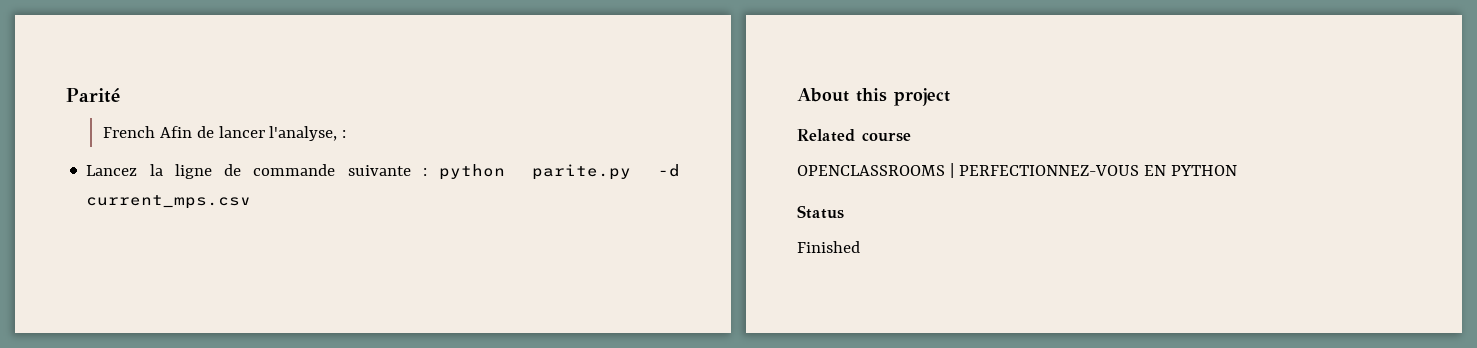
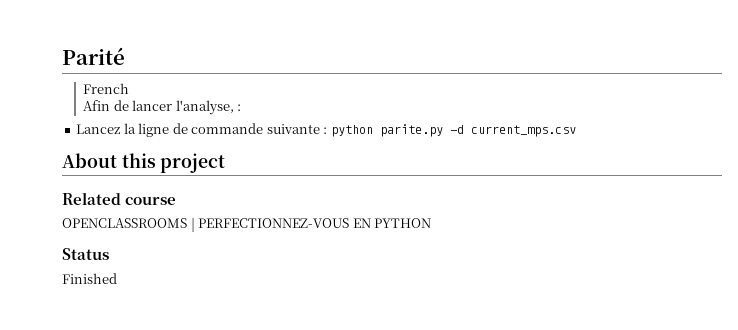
(155, 132) none -> (130, 88) //

